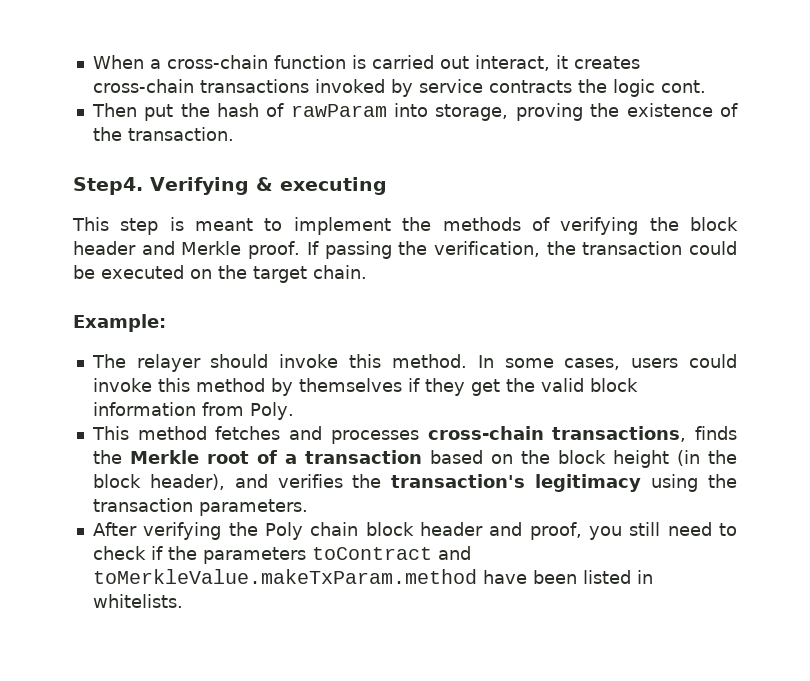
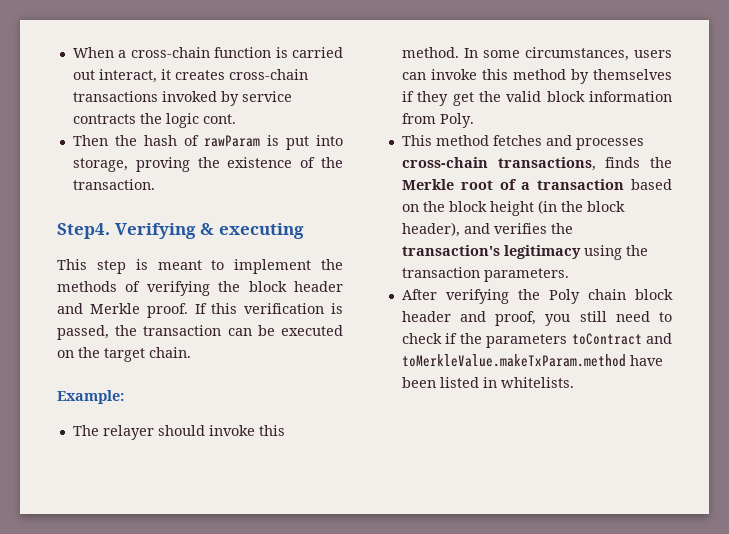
[144,104,174,121] put -> (108, 140) none
(387, 110) none -> [266,135,309,150] is put
[324,241,738,259] passing the verification, the transaction could -> [211,303,344,314] [57,325,252,340] this verification is passed, the transaction can
[564,354,737,370] cases, users could -> [524,47,672,61] [401,72,426,80] circumstances, users can

